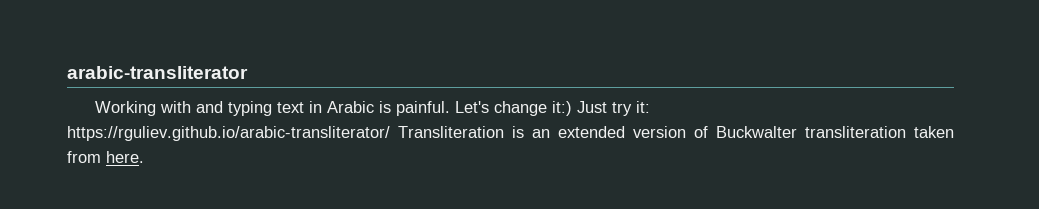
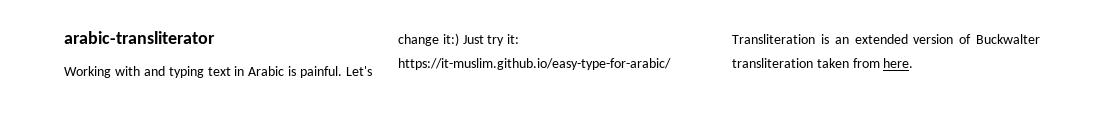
[67,126,390,141] https://rguliev.github.io/arabic-transliterator/ -> [398,58,671,70] https://it-muslim.github.io/easy-type-for-arabic/

